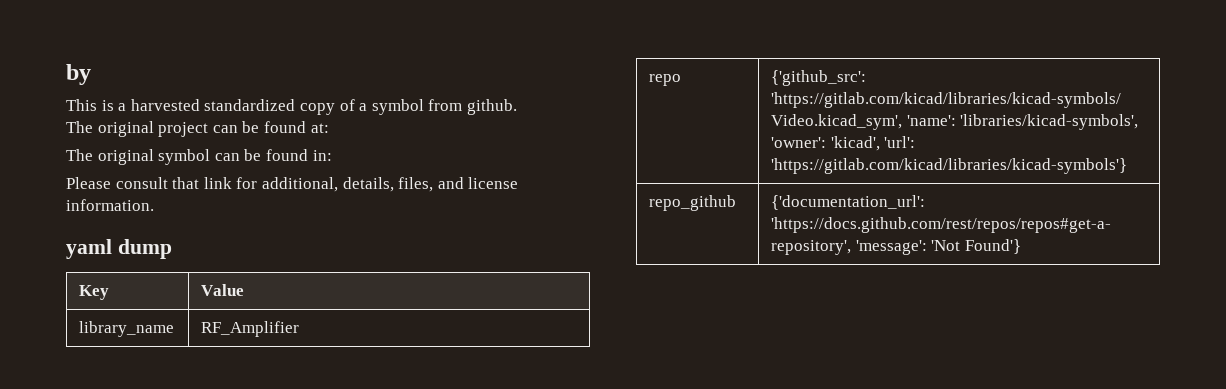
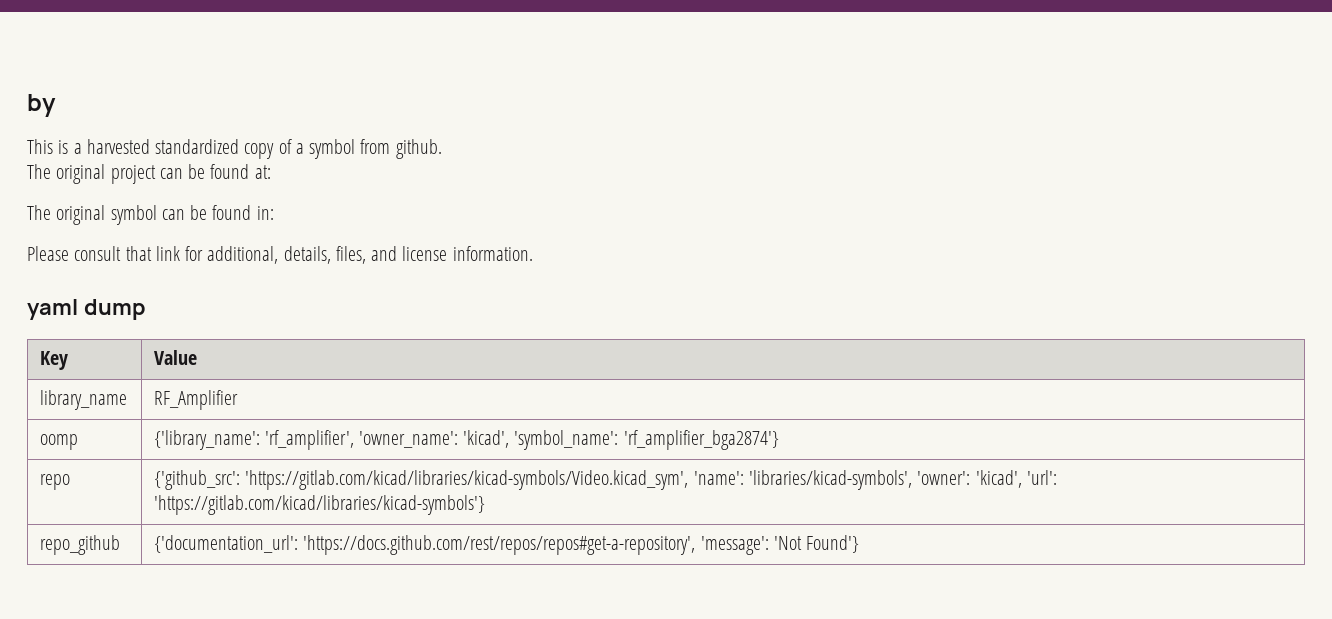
(300, 329) none -> [40,434,79,450] [154,430,779,450] // oomp | {'library_name': 'rf_amplifier', 'owner_name': 'kicad', 'symbol_name': 'rf_amplifier_bga2874'}

